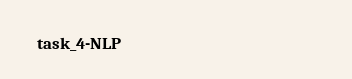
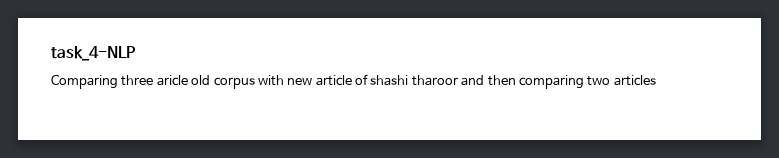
(121, 44) none -> [51,74,656,89] // Comparing three aricle old corpus with new article of shashi tharoor and then comparing two articles

